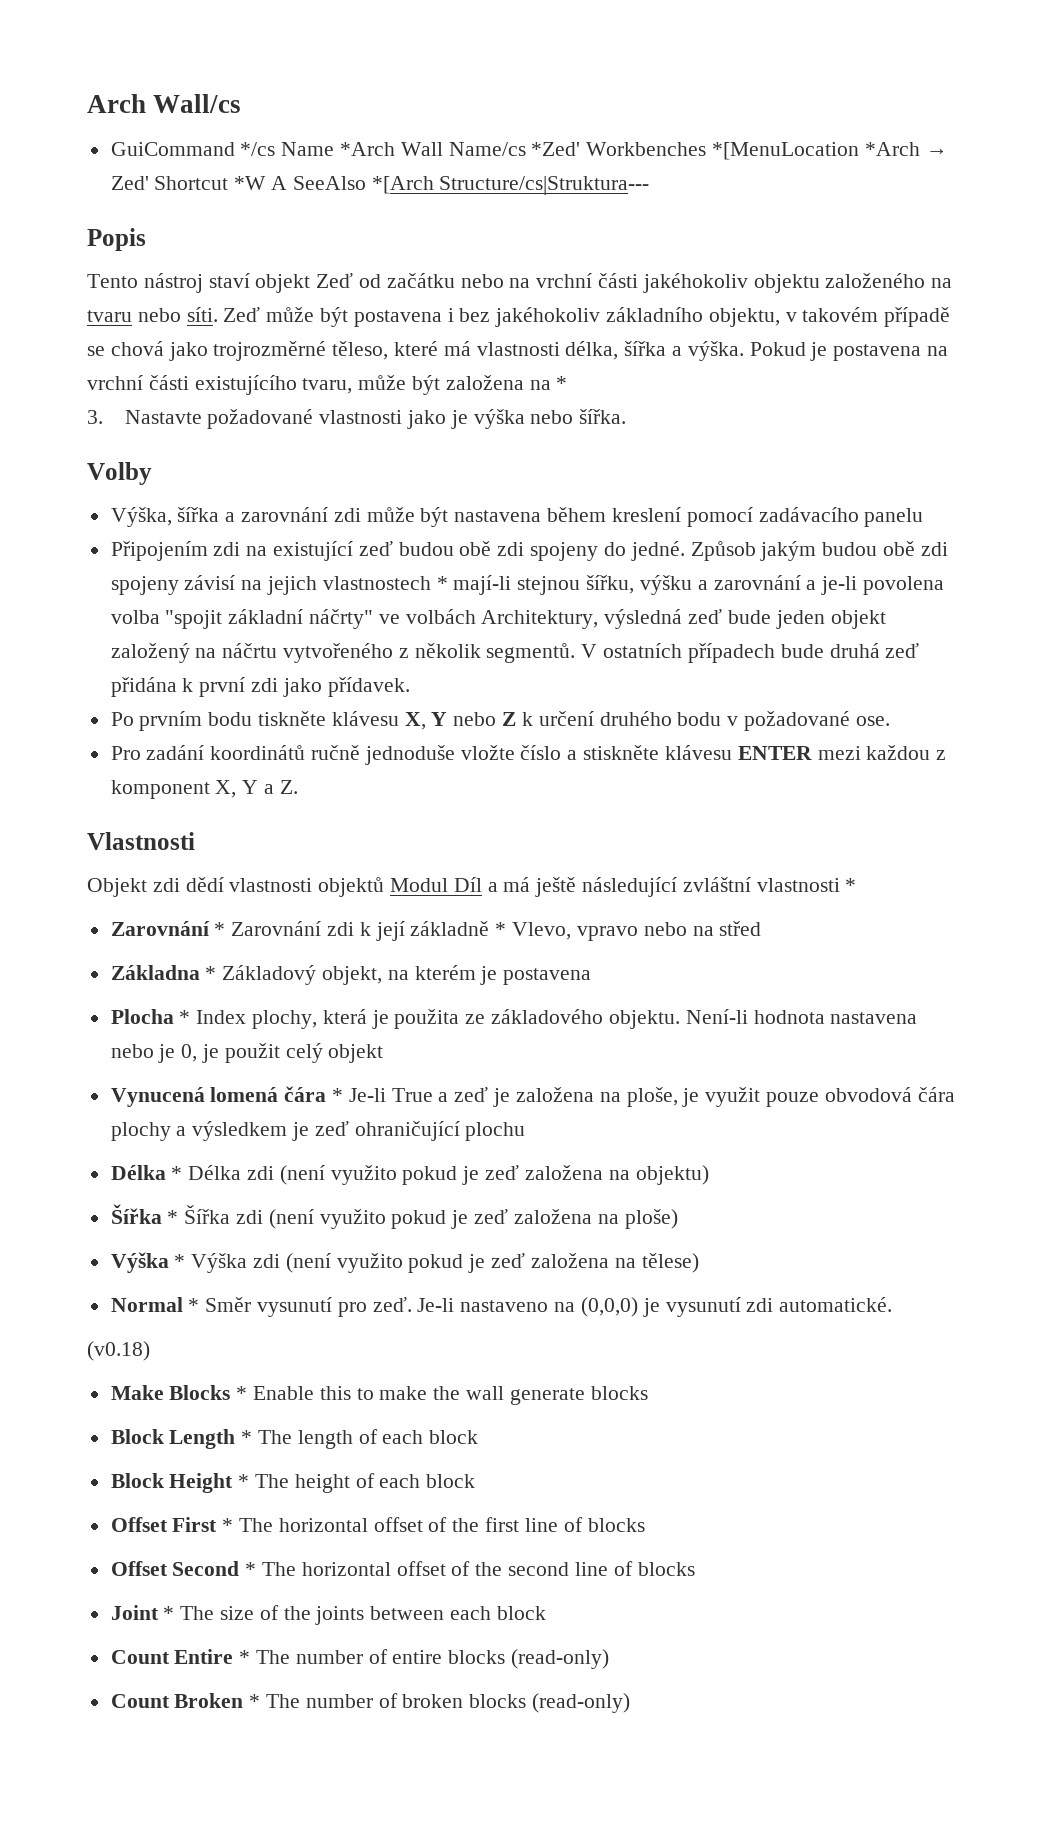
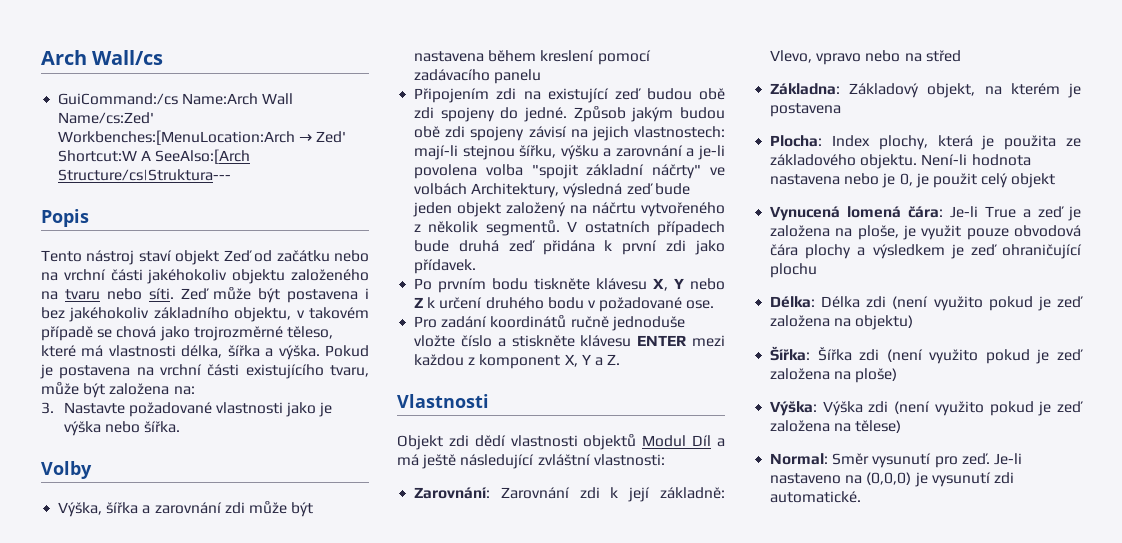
[110,142,948,160] [110,176,434,194] GuiCommand */cs Name *Arch Wall Name/cs *Zed' Workbenches *[MenuLocation *Arch → Zed' Shortcut *W A SeeAlso *[Arch -> [58,93,294,105] [58,112,155,124] [58,130,347,145] [58,149,251,164] GuiCommand:/cs Name:Arch Wall Name/cs:Zed' Workbenches:[MenuLocation:Arch → Zed' Shortcut:W A SeeAlso:[Arch
[529,376,568,390] na * -> [173,386,195,395] na:
[322,576,448,590] vlastnostech * -> [634,126,725,138] vlastnostech:
[756,878,857,892] [110,921,226,936] vlastnosti * // Zarovnání * -> [593,454,665,466] [414,487,491,499] vlastnosti: // Zarovnání:
[410,921,507,936] základně * -> [660,487,725,499] základně:
[110,965,217,980] Základna * -> [770,83,841,95] Základna:
[110,1009,191,1024] Plocha * -> [770,135,823,147] Plocha:
[284,1086,344,1102] čára * -> [908,206,944,218] čára:
[110,1165,183,1180] Délka * -> [770,296,816,308] Délka:
[110,1204,179,1224] Šířka * -> [770,346,811,361] Šířka:
[110,1252,186,1273] Výška * -> [770,401,818,416] Výška:
[110,1297,200,1312] Normal * -> [770,453,829,465] Normal:
[87,1341,150,1361] [110,1385,648,1405] [110,1429,479,1449] [110,1473,476,1493] [110,1517,645,1532] [110,1561,695,1576] [110,1605,546,1625] [110,1649,610,1669] [110,1693,631,1713] // (v0.18) // Make Blocks * Enable this to make the wall generate blocks // Block Length * The length of each block // Block Height * The height of each block // Offset First * The horizontal offset of the first line of blocks // Offset Second * The horizontal offset of the second line of blocks // Joint * The size of the joints between each block // Count Entire * The number of entire blocks (read-only) // Count Broken * The number of broken blocks (read-only) -> (862, 497) none

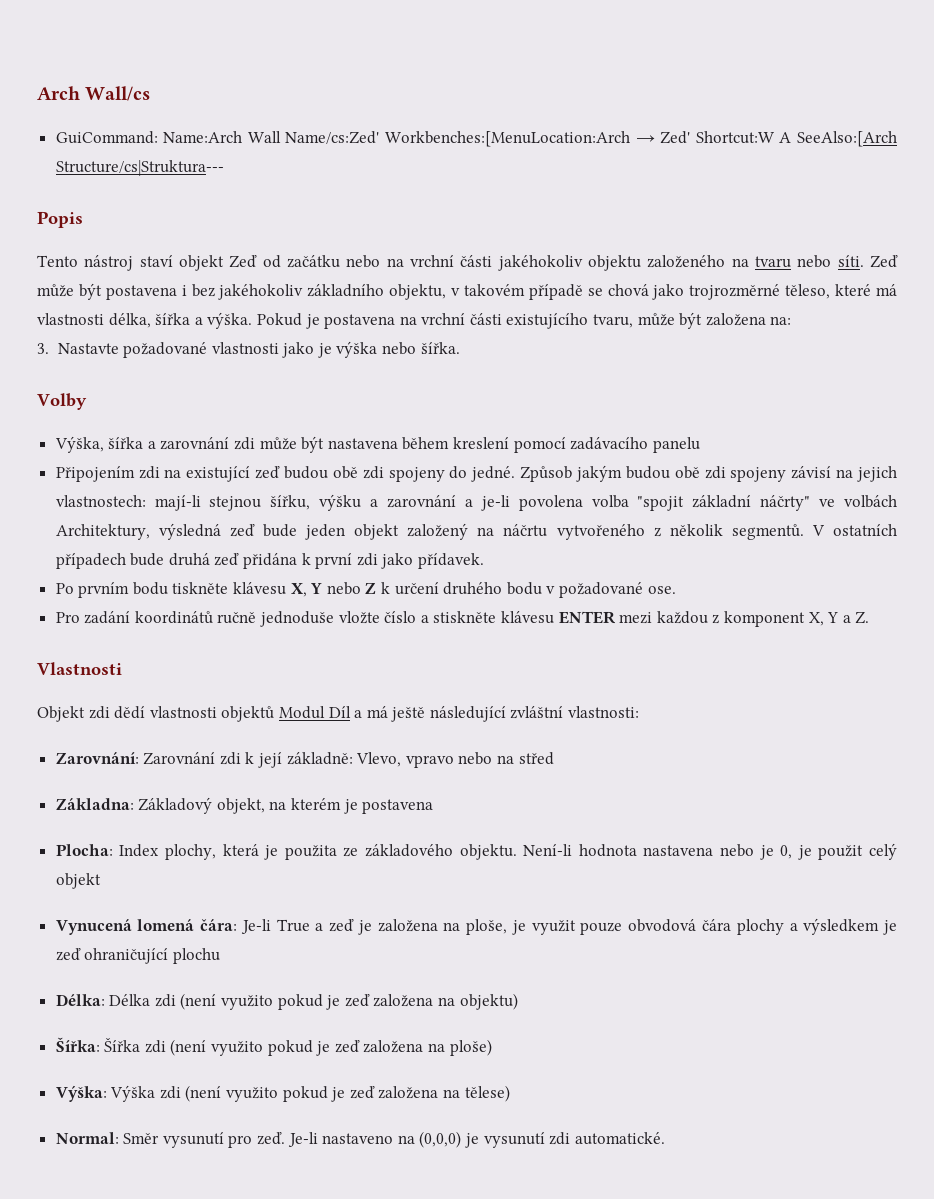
[58,93,179,105] GuiCommand:/cs -> [55,131,158,144] GuiCommand:

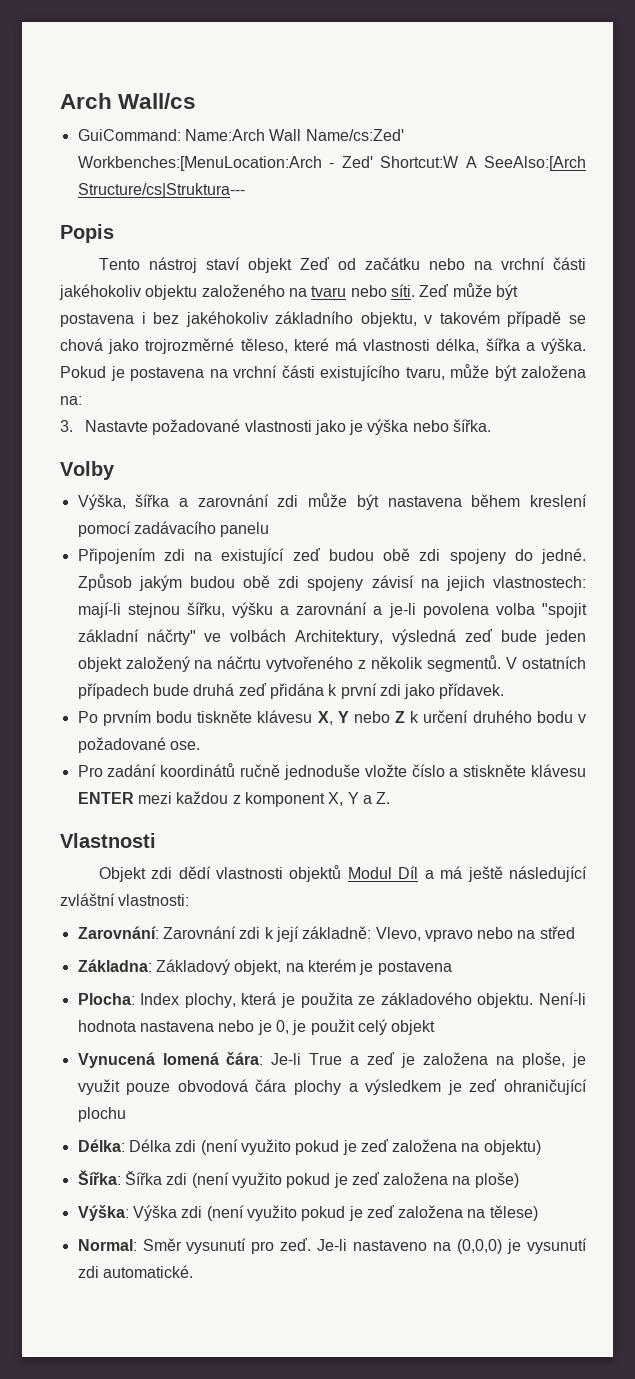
[635,135,655,143] → -> [329,163,335,168] -

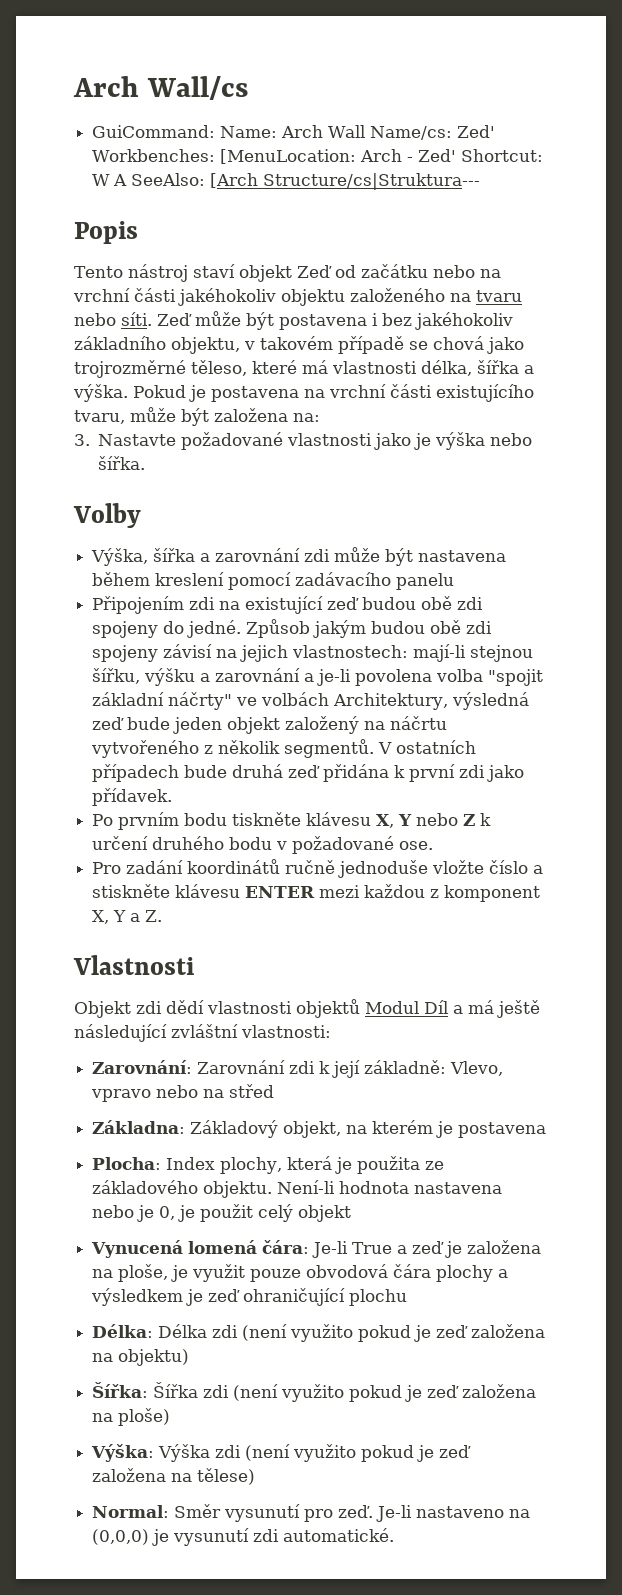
[184,129,404,141] [77,156,587,171] Name:Arch Wall Name/cs:Zed' Workbenches:[MenuLocation:Arch - Zed' Shortcut:W A SeeAlso:[Arch -> [220,125,496,140] [92,149,544,164] [92,173,259,188] Name: Arch Wall Name/cs: Zed' Workbenches: [MenuLocation: Arch - Zed' Shortcut: W A SeeAlso: [Arch

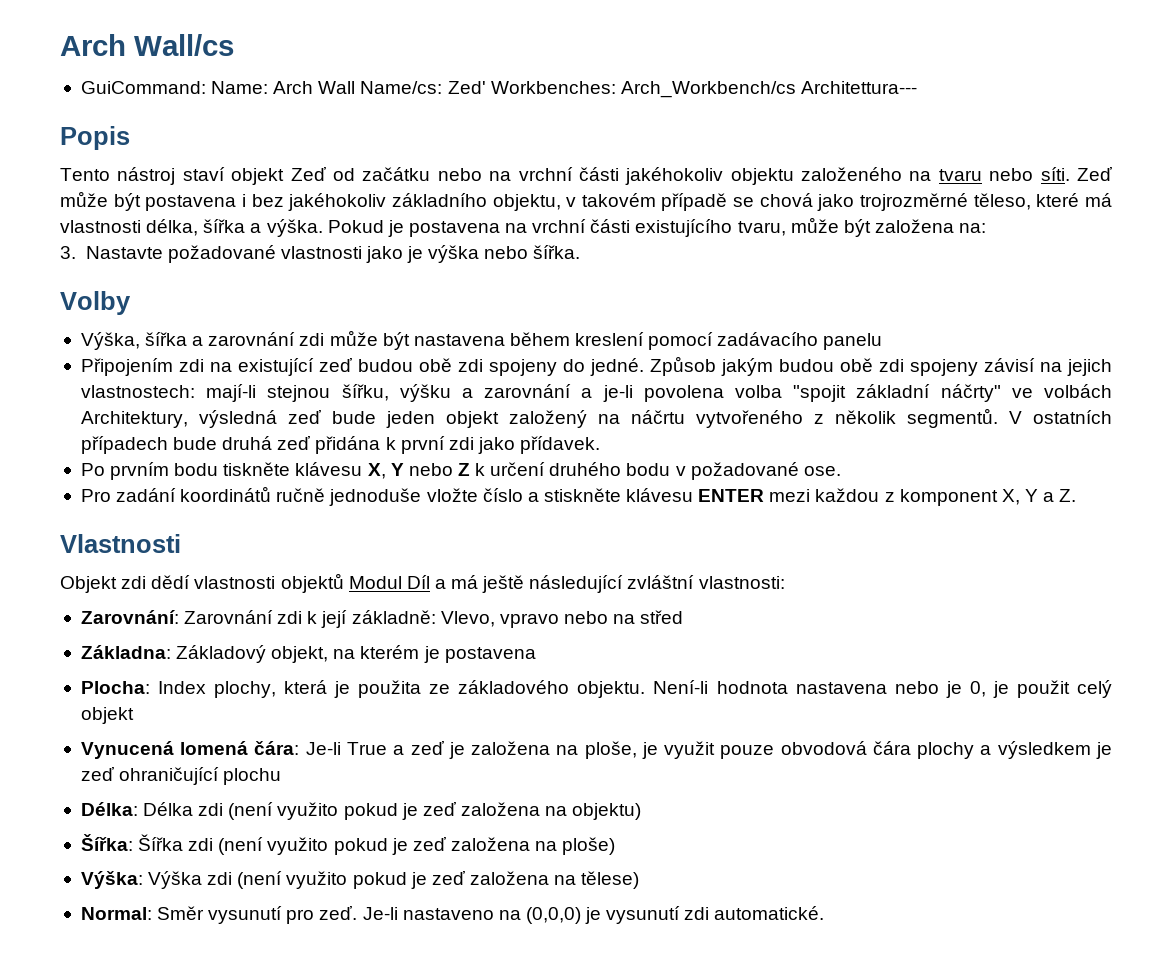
[220,149,544,164] [92,173,481,190] [MenuLocation: Arch - Zed' Shortcut: W A SeeAlso: [Arch Structure/cs|Struktura--- -> [620,81,917,98] Arch_Workbench/cs Architettura---

